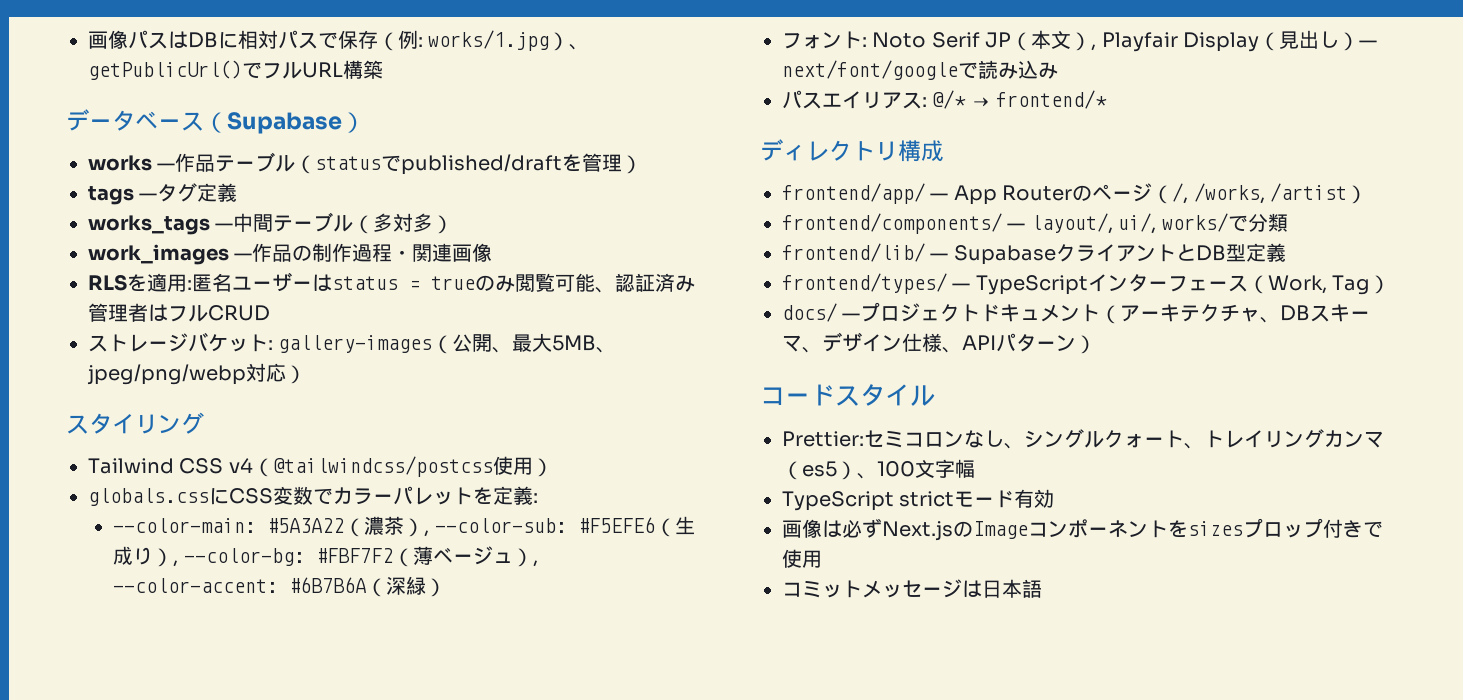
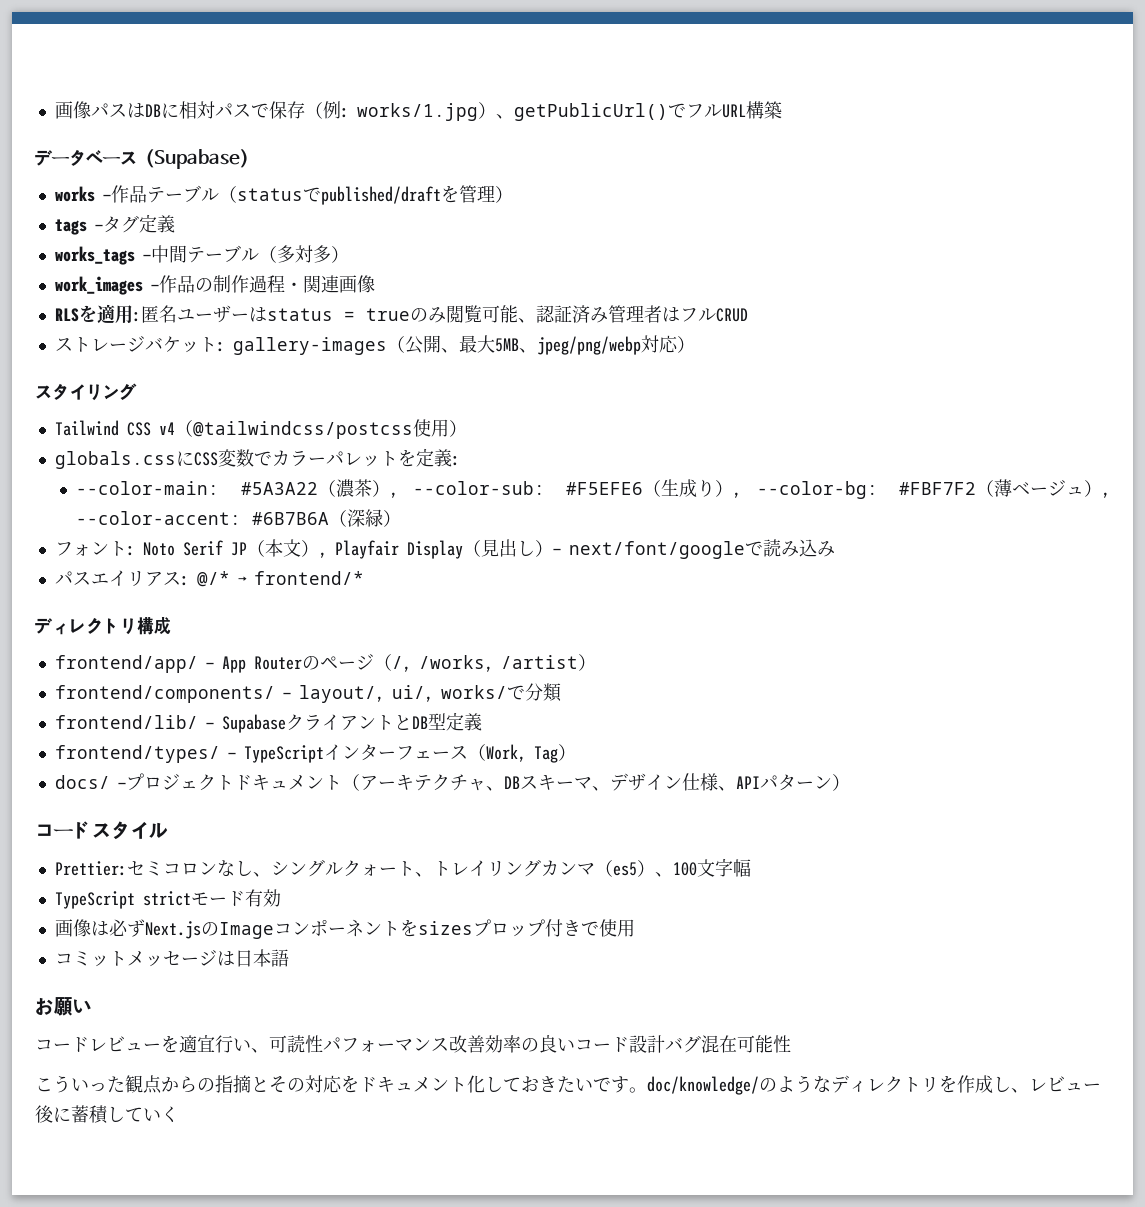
(1042, 588) none -> [35,997,92,1016] [35,1035,791,1053] [35,1075,1101,1095] [35,1105,179,1124] // お願い // コードレビューを適宜行い、可読性パフォーマンス改善効率の良いコード設計バグ混在可能性 // こういった観点からの指摘とその対応をドキュメント化しておきたいです。doc/knowledge/のようなディレクトリを作成し、レビュー後に蓄積していく

